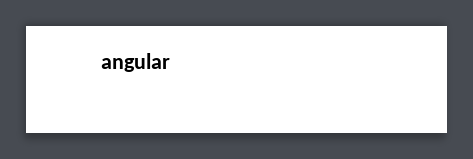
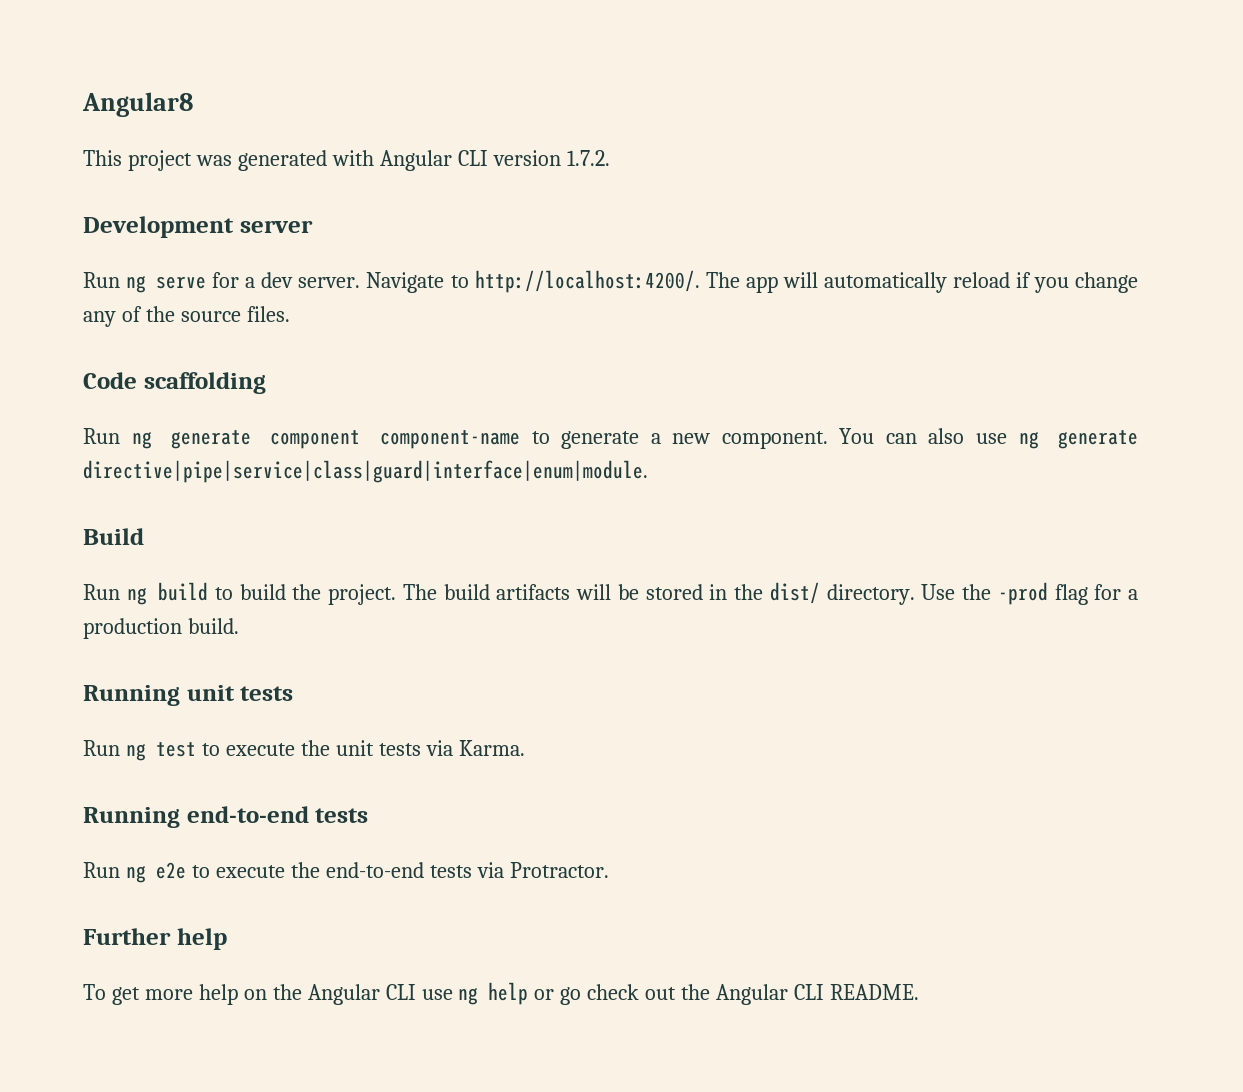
[101,53,170,72] angular -> [82,92,193,117] [83,150,610,171] [83,216,313,238] [83,270,1139,293] [83,306,290,327] [83,372,266,394] [83,428,1138,449] [83,460,648,483] [83,528,144,545] [83,582,1138,605] [83,618,239,639] [83,685,294,706] [83,740,525,761] [83,806,369,828] [83,862,609,883] [83,928,227,950] [83,982,919,1005] Angular8 // This project was generated with Angular CLI version 1.7.2. // Development server // Run ng serve for a dev server. Navigate to http://localhost:4200/. The app will automatically reload if you change any of the source files. // Code scaffolding // Run ng generate component component-name to generate a new component. You can also use ng generate directive|pipe|service|class|guard|interface|enum|module. // Build // Run ng build to build the project. The build artifacts will be stored in the dist/ directory. Use the -prod flag for a production build. // Running unit tests // Run ng test to execute the unit tests via Karma. // Running end-to-end tests // Run ng e2e to execute the end-to-end tests via Protractor. // Further help // To get more help on the Angular CLI use ng help or go check out the Angular CLI README.

